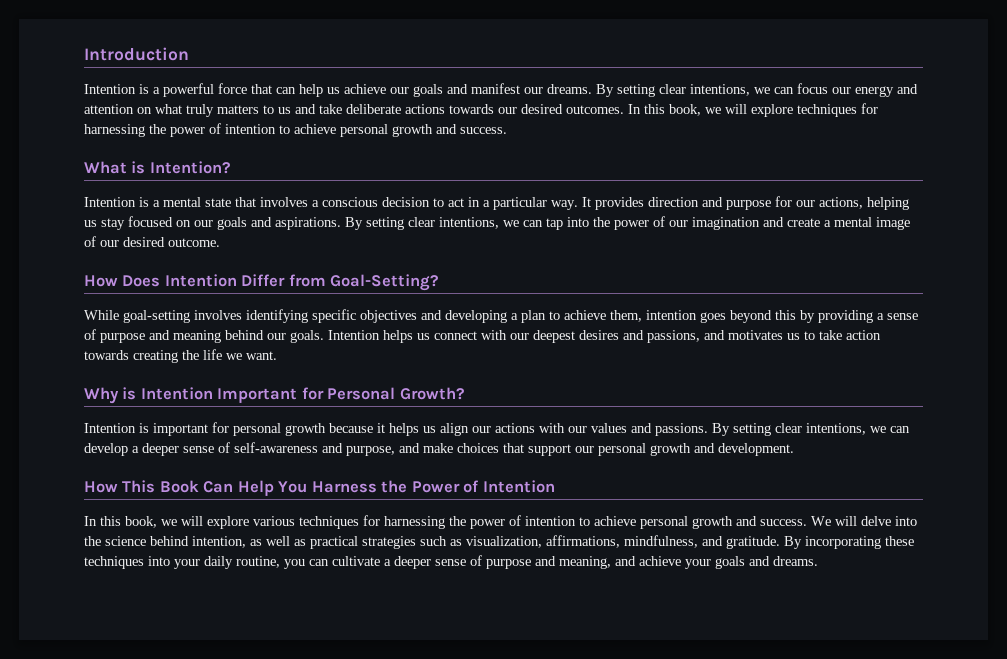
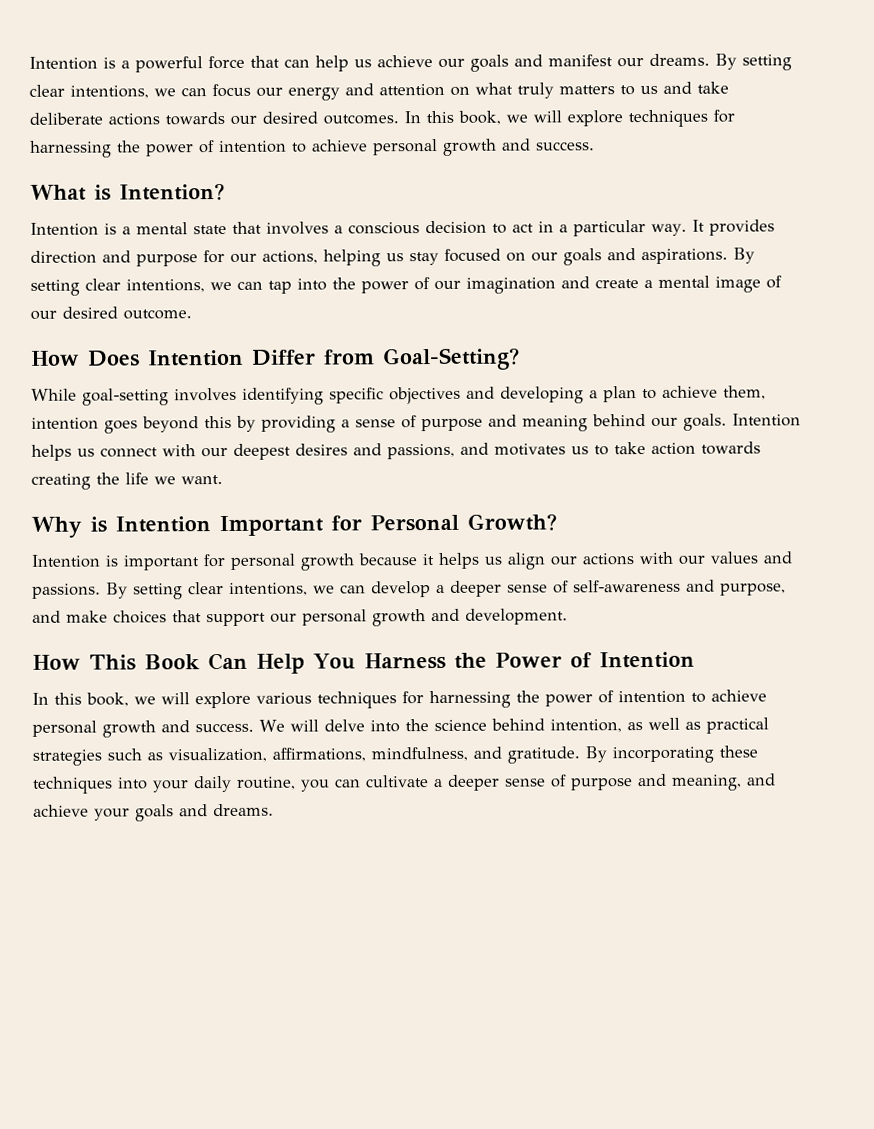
[84,47,189,61] Introduction // -> (29, 63) none

